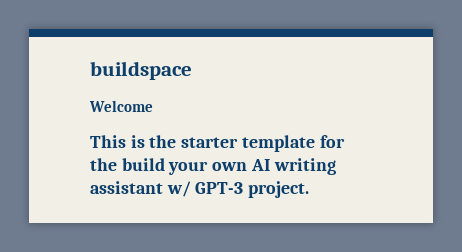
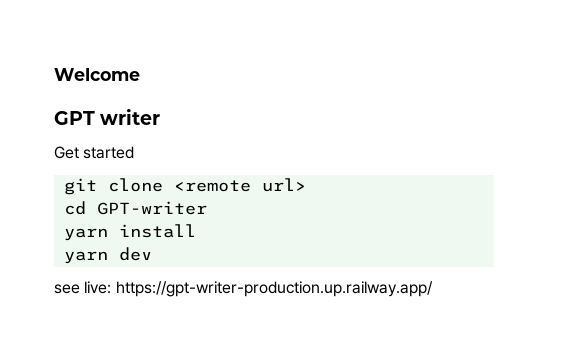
[90,61,192,80] buildspace // -> (54, 74) none
[90,135,345,152] [90,158,336,175] [90,181,310,198] This is the starter template for the build your own AI writing assistant w/ GPT-3 project. -> [54,109,161,125] [54,146,135,159] [63,178,306,195] [63,201,207,215] [63,224,196,241] [63,247,152,264] [54,281,433,297] GPT writer // Get started // git clone <remote url> // cd GPT-writer // yarn install // yarn dev // see live: https://gpt-writer-production.up.railway.app/

